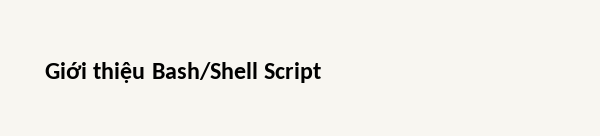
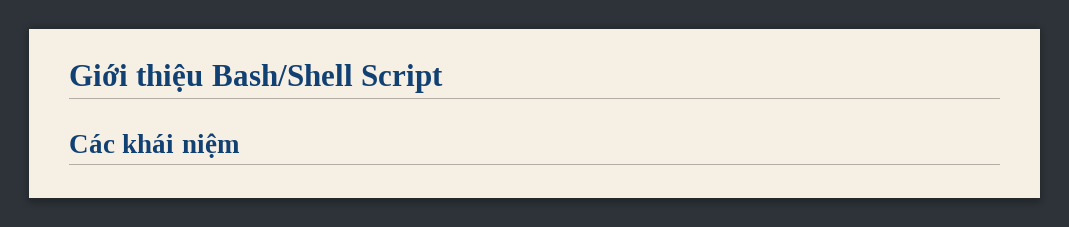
(322, 72) none -> [69,133,240,158] // Các khái niệm

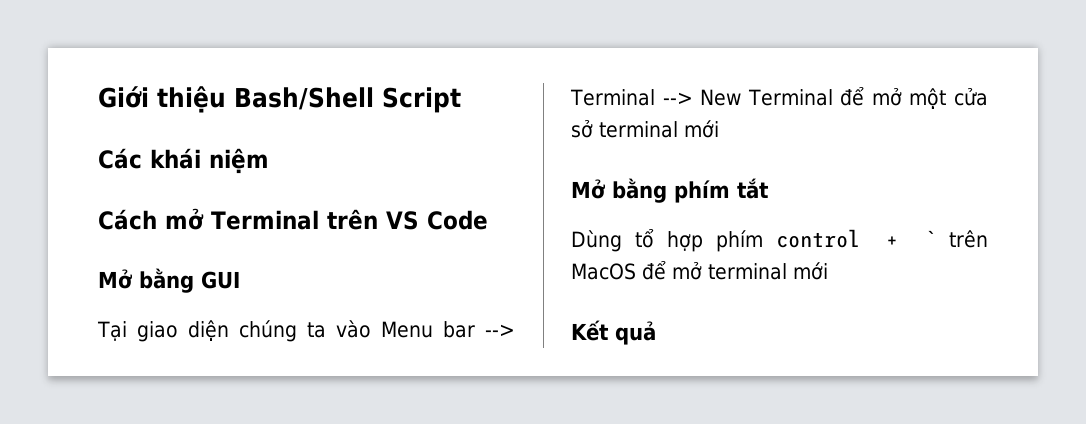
(240, 145) none -> [98,208,488,230] [98,268,240,293] [97,320,515,342] [570,86,988,109] [571,119,719,138] [571,178,769,203] [571,228,988,252] [571,260,828,280] [571,320,656,345] // Cách mở Terminal trên VS Code // Mở bằng GUI // Tại giao diện chúng ta vào Menu bar --> Terminal --> New Terminal để mở một cửa sở terminal mới // Mở bằng phím tắt // Dùng tổ hợp phím control + ` trên MacOS để mở terminal mới // Kết quả

